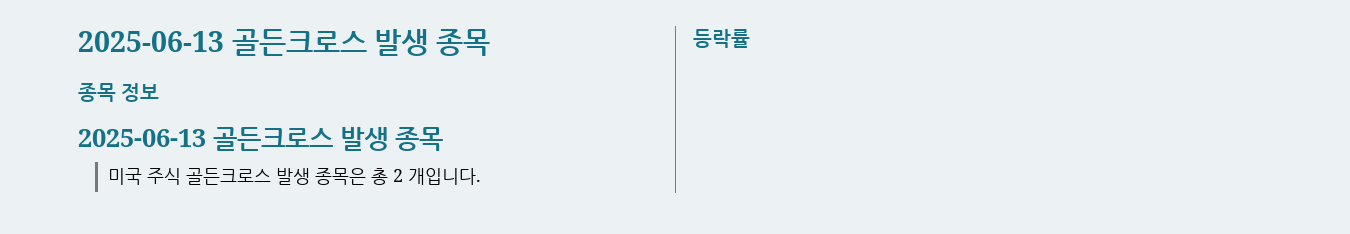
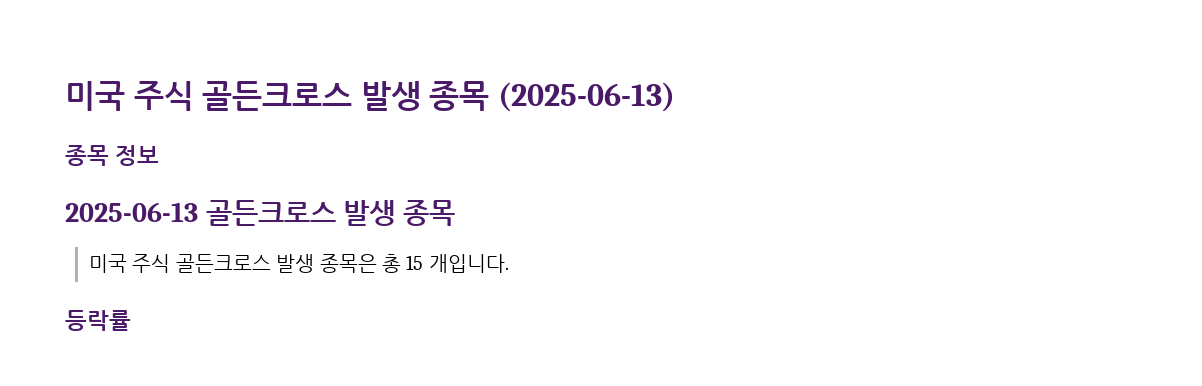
[78,29,491,56] 2025-06-13 골든크로스 발생 종목 -> [65,81,675,112] 미국 주식 골든크로스 발생 종목 (2025-06-13)
[392,169,403,182] 2 -> [406,255,424,270] 15

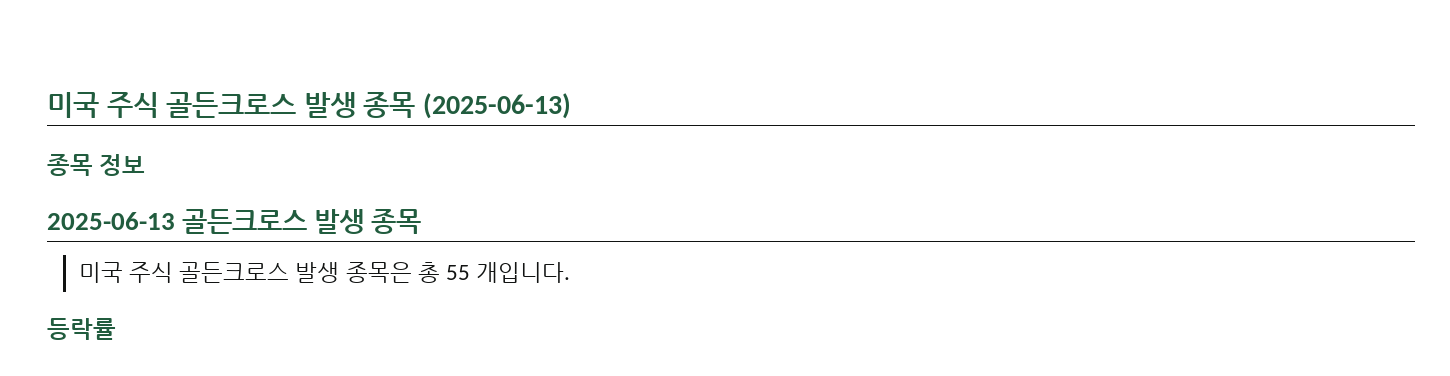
[406,255,424,270] 15 -> [445,265,470,280] 55

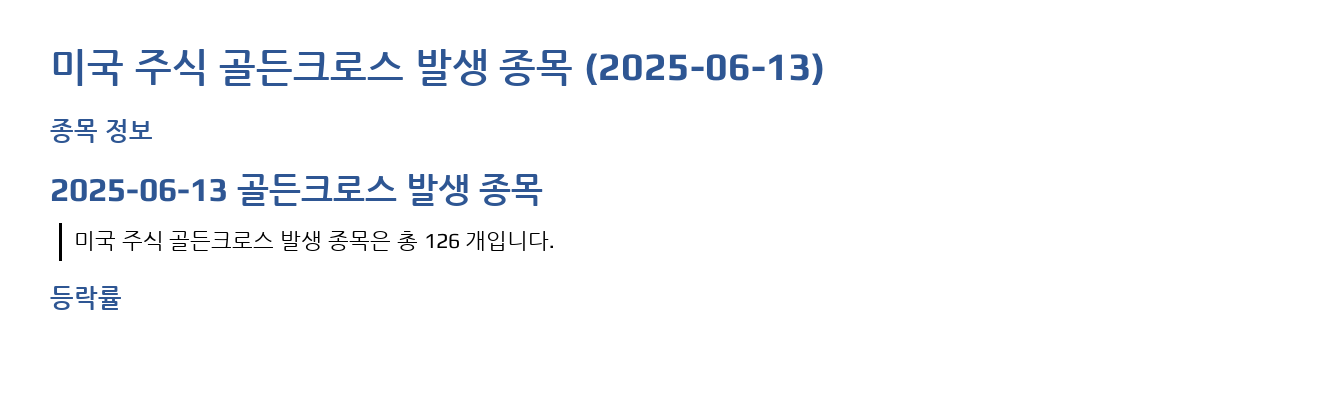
[445,265,470,280] 55 -> [423,233,460,249] 126

